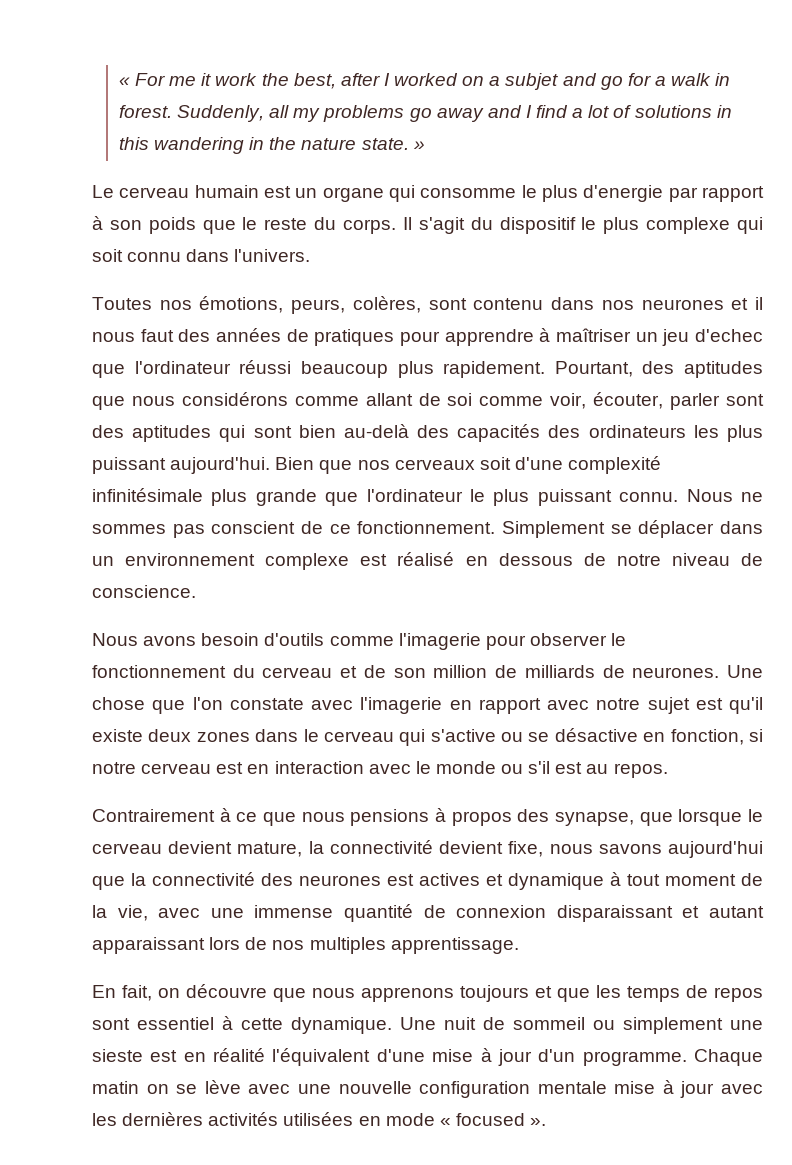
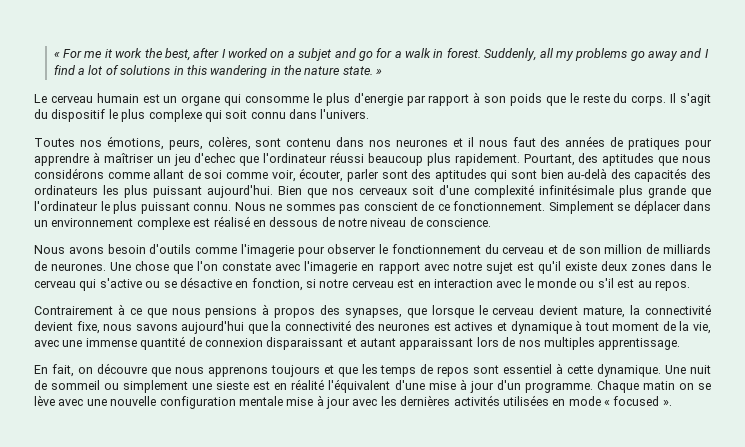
[555,812,635,826] synapse, -> [344,308,402,318] synapses,

